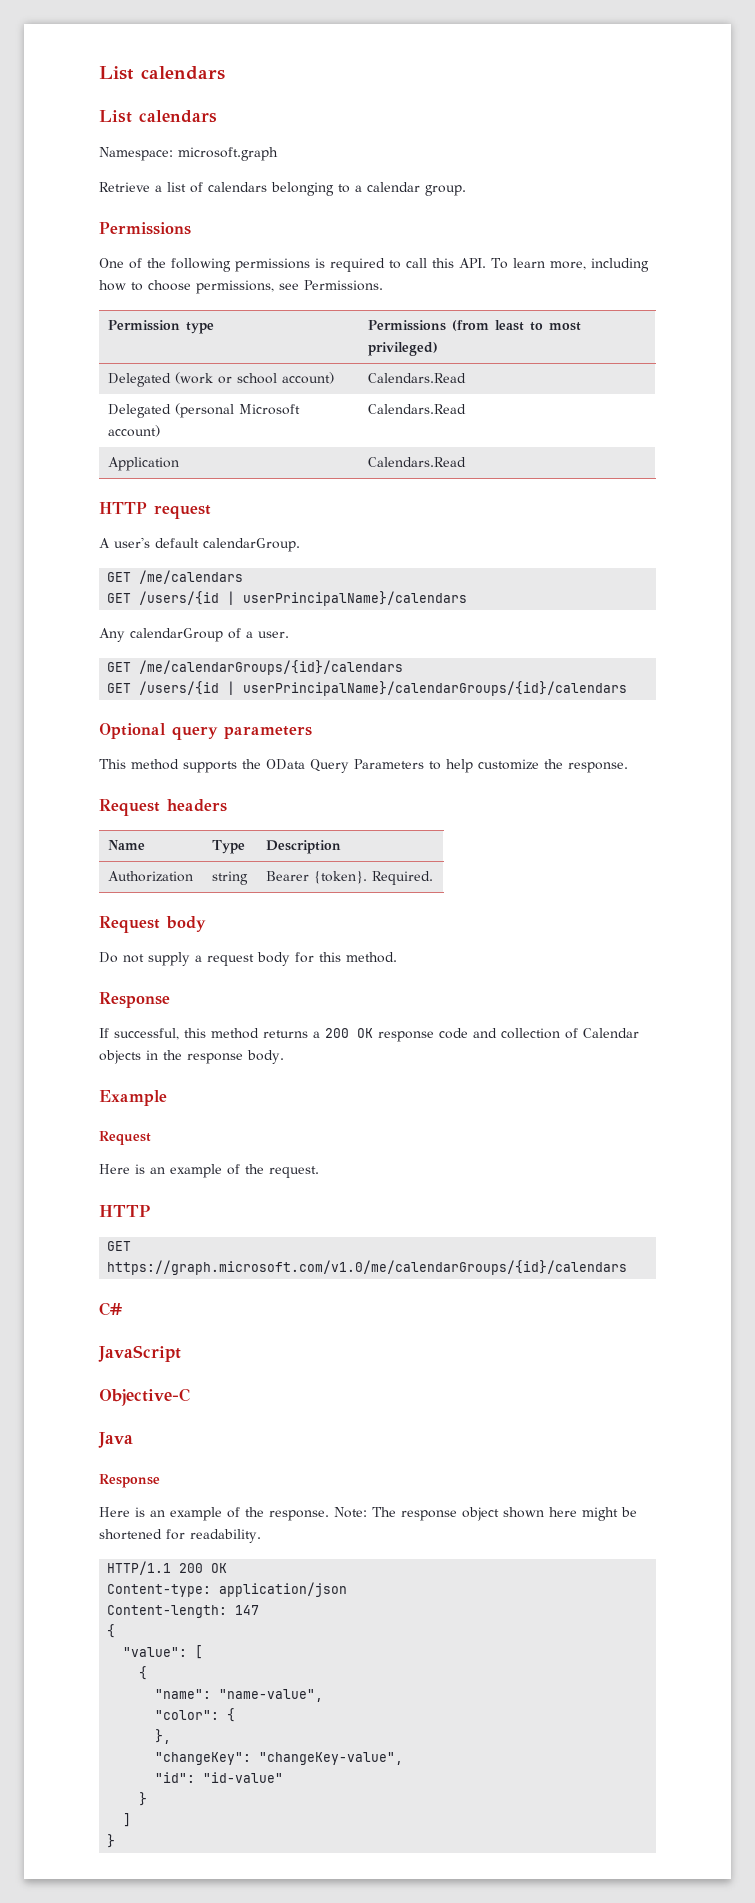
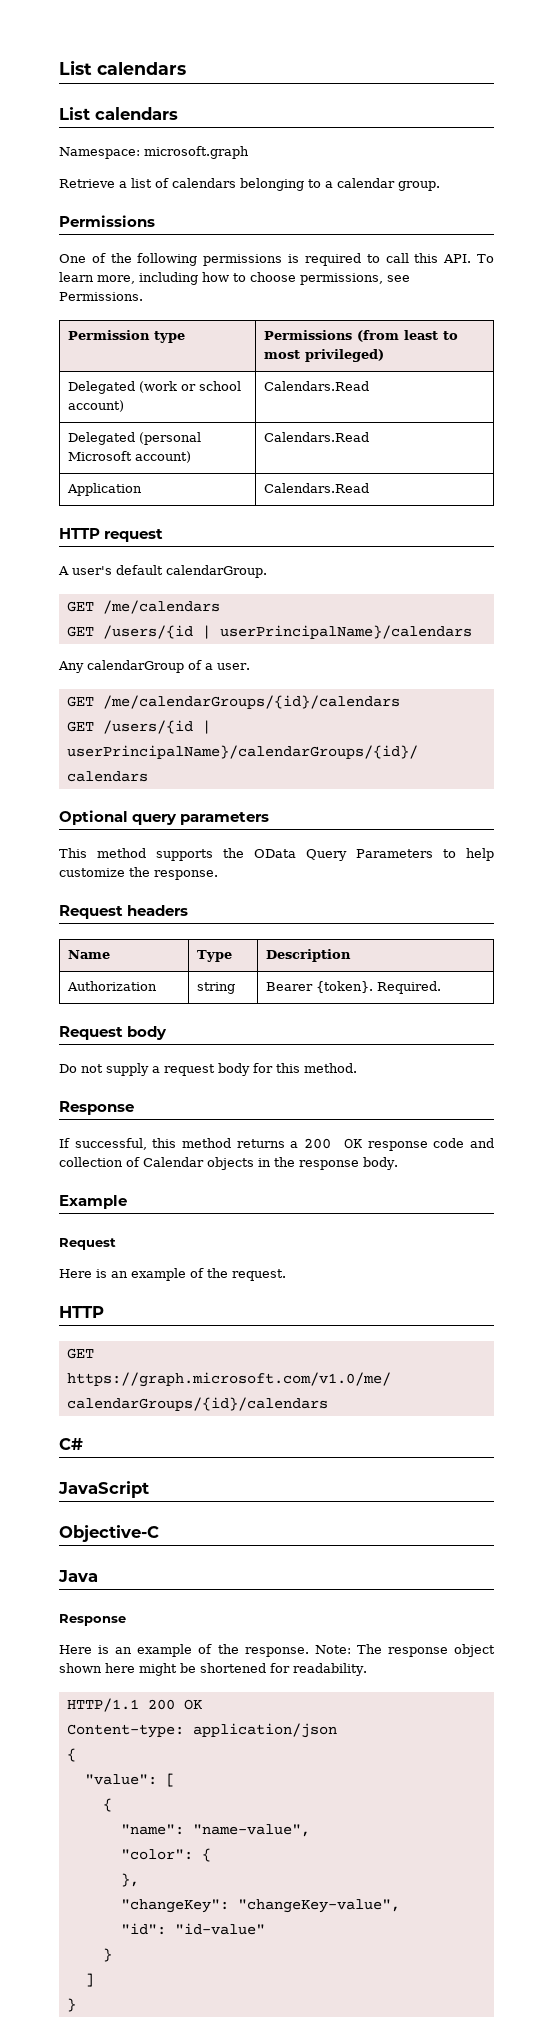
[107,1605,260,1618] // Content-length: 147 -> (337, 1730) none

